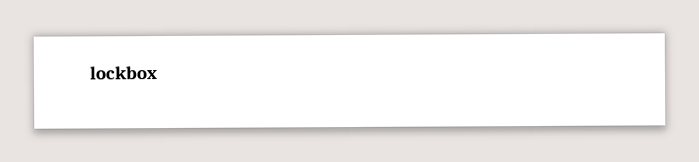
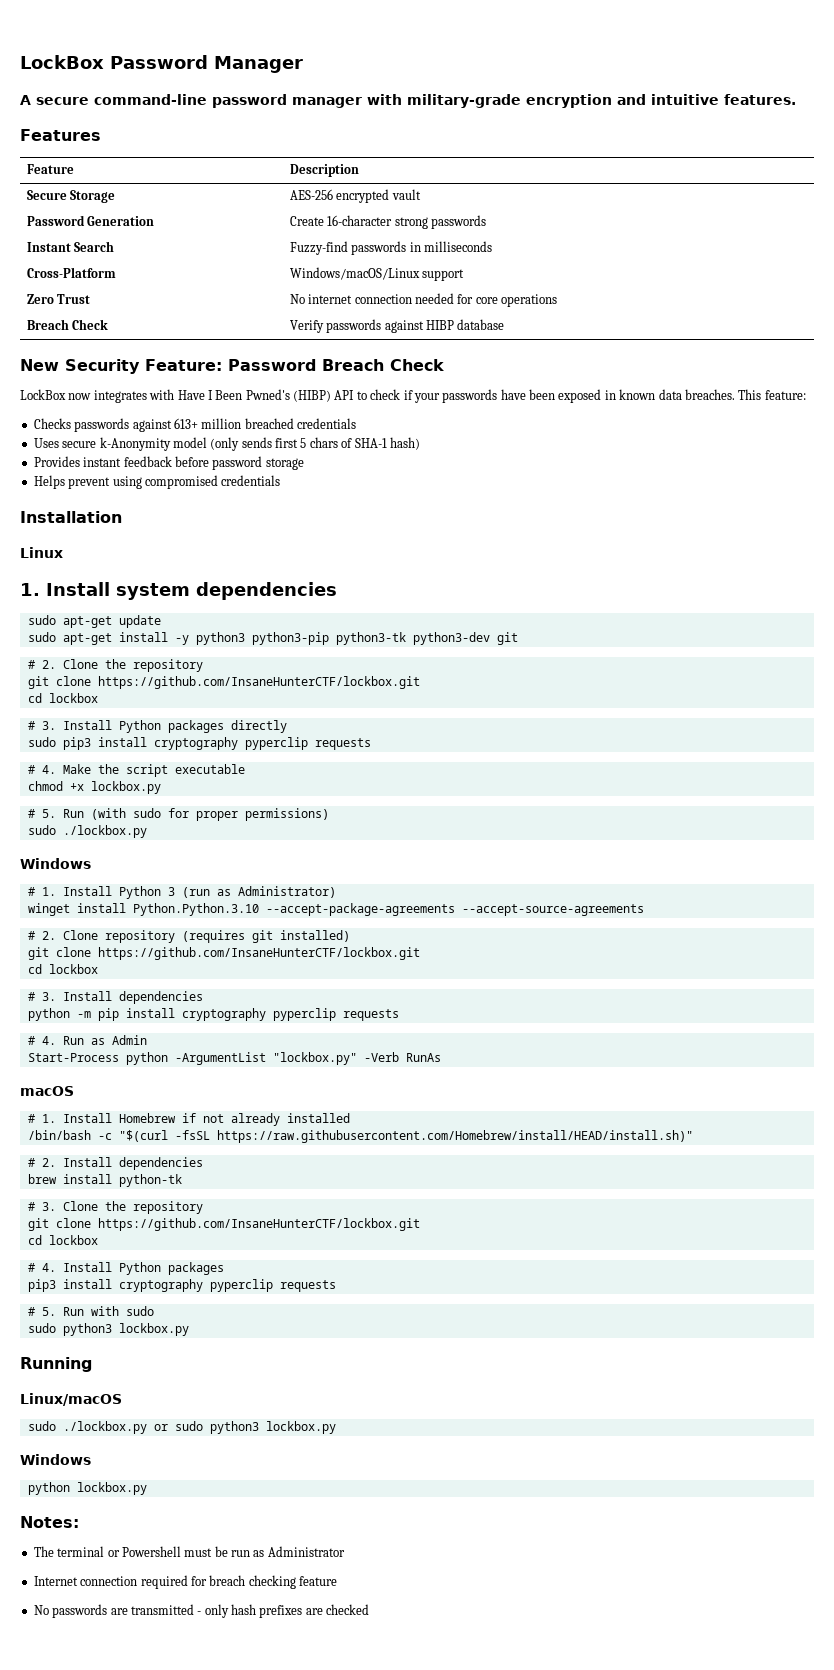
[89,66,157,80] lockbox -> [20,55,303,73] [20,94,796,108] [20,129,101,141] [26,164,74,174] [289,164,359,177] [26,190,116,203] [289,189,421,203] [26,215,155,226] [289,215,486,229] [26,241,115,252] [289,241,492,255] [26,267,116,278] [289,267,465,281] [26,294,91,304] [289,293,558,307] [26,319,109,330] [289,319,505,333] [20,359,444,374] [20,389,806,403] [33,418,356,432] [33,437,420,451] [33,456,304,470] [33,475,281,489] [20,511,122,523] [20,547,63,558] [20,582,337,600] [27,615,161,628] [27,632,518,645] [27,659,203,672] [27,676,420,689] [27,693,98,703] [27,720,287,733] [27,737,371,750] [27,764,245,777] [27,781,161,794] [27,808,329,821] [27,825,147,838] [20,858,91,869] [27,886,336,899] [27,903,644,916] [27,930,350,943] [27,947,420,960] [27,964,98,974] [27,991,203,1004] [27,1008,399,1021] [27,1035,147,1045] [27,1052,441,1065] [20,1086,74,1096] [27,1113,350,1126] [27,1130,693,1143] [27,1157,203,1170] [27,1174,182,1187] [27,1201,203,1214] [27,1218,420,1231] [27,1235,98,1245] [27,1262,224,1275] [27,1279,336,1292] [27,1306,154,1316] [27,1323,189,1336] [20,1357,92,1372] [20,1393,122,1406] [27,1421,336,1434] [20,1454,91,1465] [27,1482,147,1495] [20,1516,79,1528] [33,1546,345,1557] [33,1575,337,1589] [33,1604,370,1618] LockBox Password Manager // A secure command-line password manager with military-grade encryption and intuitive features. // Features // Feature | Description // Secure Storage | AES-256 encrypted vault // Password Generation | Create 16-character strong passwords // Instant Search | Fuzzy-find passwords in milliseconds // Cross-Platform | Windows/macOS/Linux support // Zero Trust | No internet connection needed for core operations // Breach Check | Verify passwords against HIBP database // New Security Feature: Password Breach Check // LockBox now integrates with Have I Been Pwned's (HIBP) API to check if your passwords have been exposed in known data breaches. This feature: // Checks passwords against 613+ million breached credentials // Uses secure k-Anonymity model (only sends first 5 chars of SHA-1 hash) // Provides instant feedback before password storage // Helps prevent using compromised credentials // Installation // Linux // 1. Install system dependencies // sudo apt-get update // sudo apt-get install -y python3 python3-pip python3-tk python3-dev git // # 2. Clone the repository // git clone https://github.com/InsaneHunterCTF/lockbox.git // cd lockbox // # 3. Install Python packages directly // sudo pip3 install cryptography pyperclip requests // # 4. Make the script executable // chmod +x lockbox.py // # 5. Run (with sudo for proper permissions) // sudo ./lockbox.py // Windows // # 1. Install Python 3 (run as Administrator) // winget install Python.Python.3.10 --accept-package-agreements --accept-source-agreements // # 2. Clone repository (requires git installed) // git clone https://github.com/InsaneHunterCTF/lockbox.git // cd lockbox // # 3. Install dependencies // python -m pip install cryptography pyperclip requests // # 4. Run as Admin // Start-Process python -ArgumentList "lockbox.py" -Verb RunAs // macOS // # 1. Install Homebrew if not already installed // /bin/bash -c "$(curl -fsSL https://raw.githubusercontent.com/Homebrew/install/HEAD/install.sh)" // # 2. Install dependencies // brew install python-tk // # 3. Clone the repository // git clone https://github.com/InsaneHunterCTF/lockbox.git // cd lockbox // # 4. Install Python packages // pip3 install cryptography pyperclip requests // # 5. Run with sudo // sudo python3 lockbox.py // Running // Linux/macOS // sudo ./lockbox.py or sudo python3 lockbox.py // Windows // python lockbox.py // Notes: // The terminal or Powershell must be run as Administrator // Internet connection required for breach checking feature // No passwords are transmitted - only hash prefixes are checked

